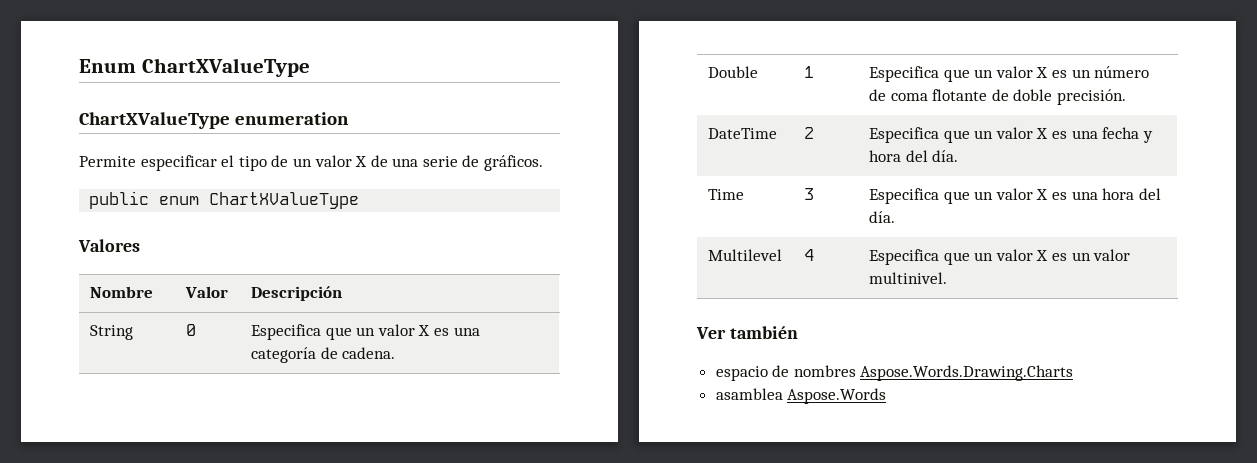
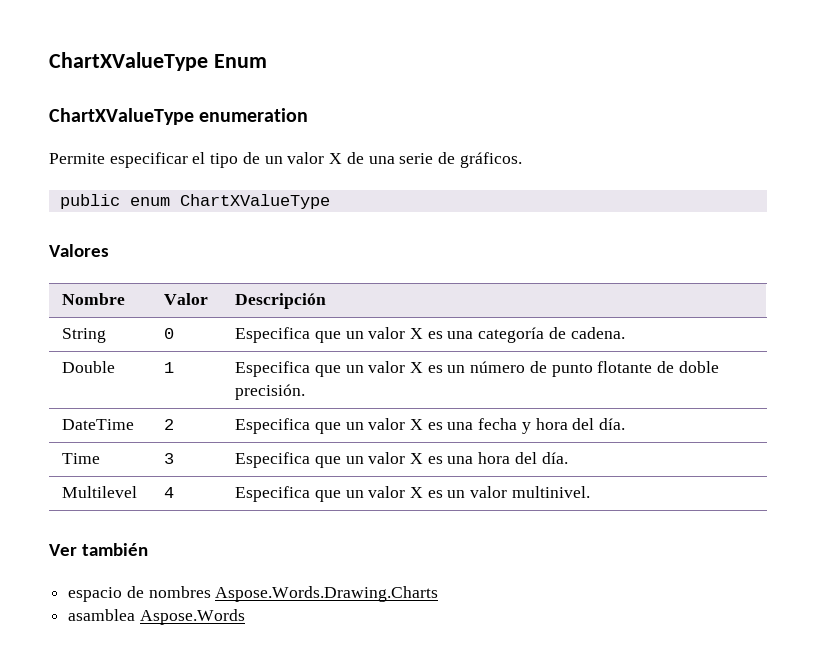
(79, 66) none -> [49,52,208,71] ChartXValueType
[141,58,310,77] ChartXValueType -> (267, 61) none
[890,93,928,101] coma -> [551,363,593,377] punto

